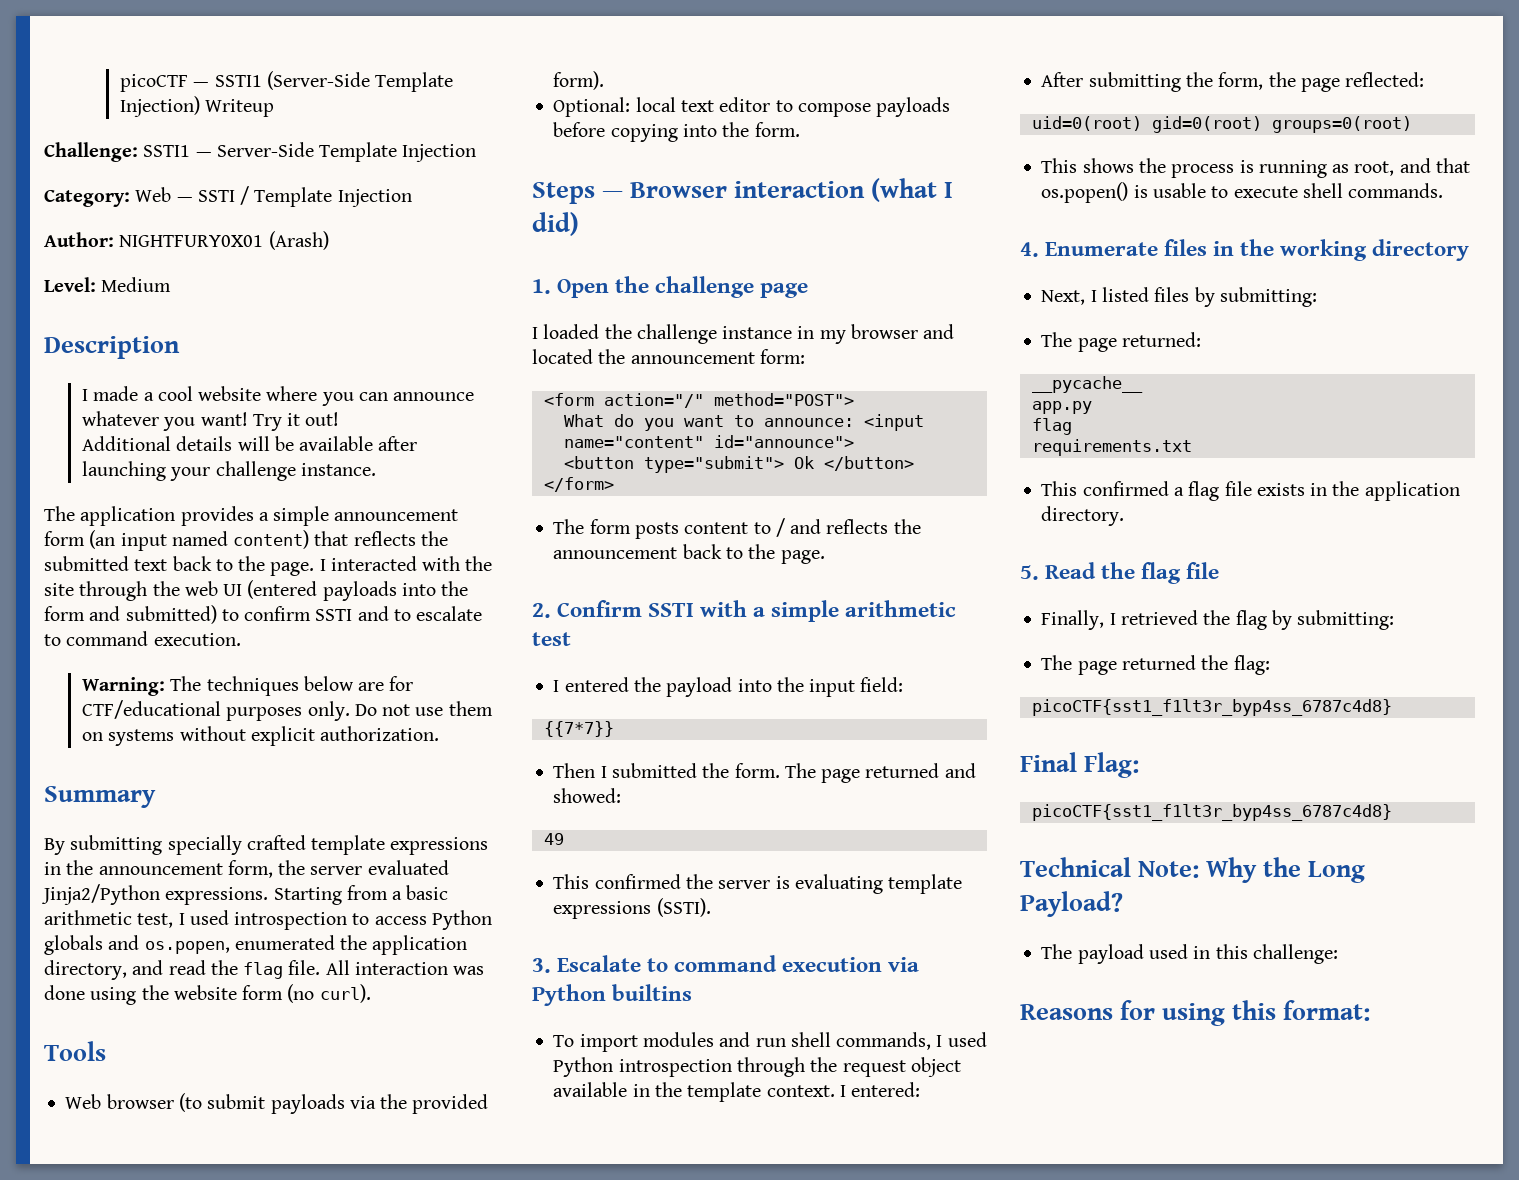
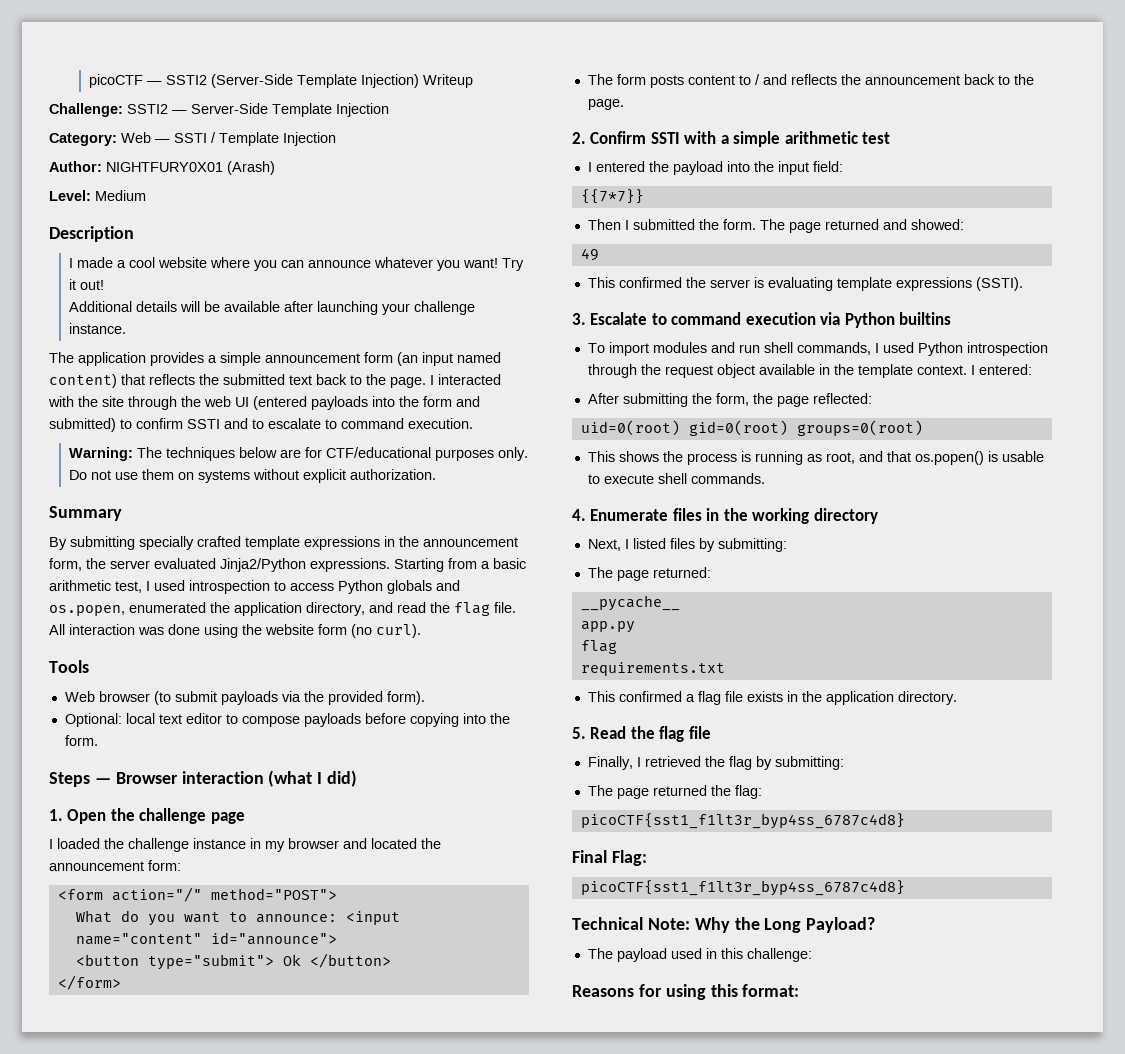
[214,75,262,87] SSTI1 -> [165,75,207,85] SSTI2
[143,145,191,157] SSTI1 -> [127,104,168,114] SSTI2

